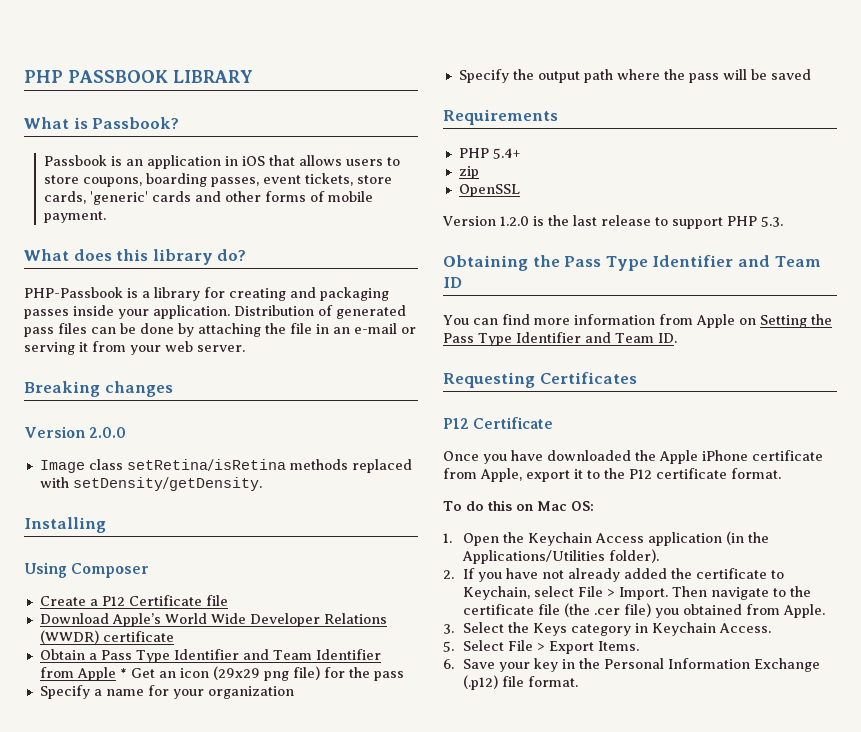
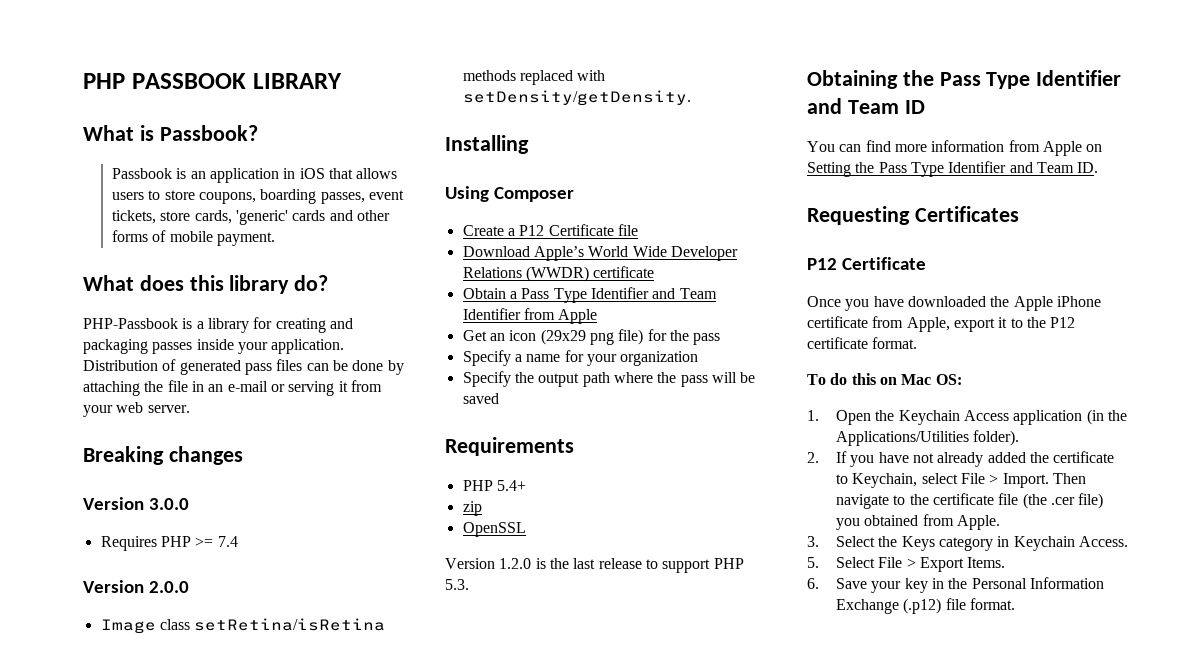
(173, 389) none -> [83,497,189,510] [100,536,238,551] // Version 3.0.0 // Requires PHP >= 7.4
[119,668,127,678] * -> (598, 316) //

